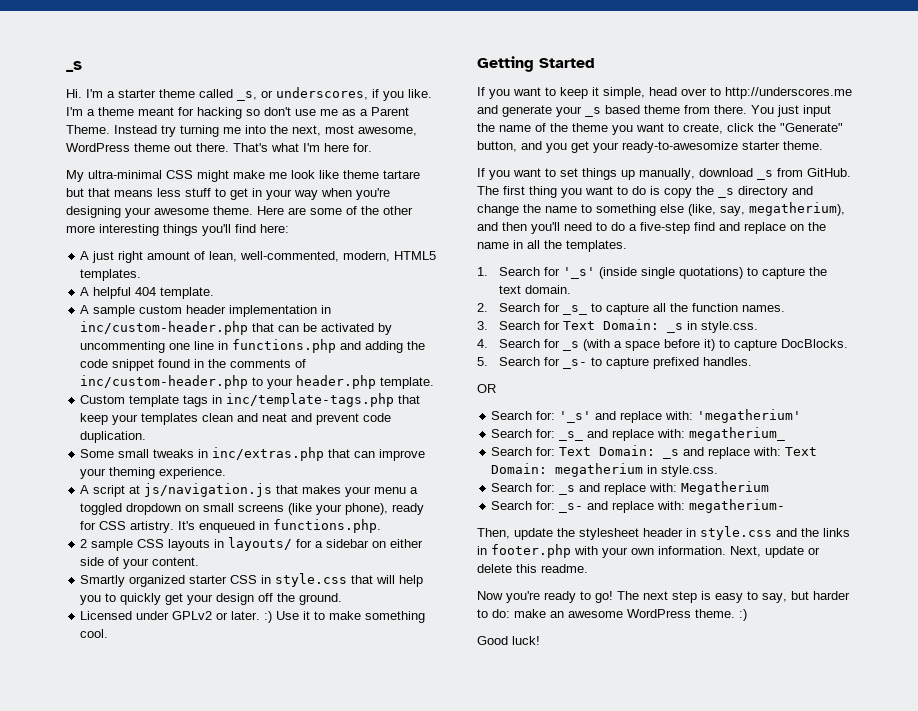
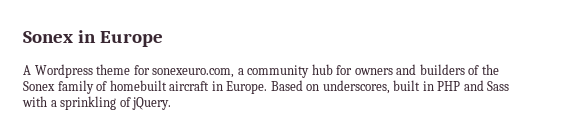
[66,61,82,72] [66,87,432,101] [66,107,409,119] [66,125,417,137] [66,143,372,152] [66,170,420,182] [66,188,390,200] [66,206,413,218] [66,224,289,236] [80,251,437,263] [80,269,142,281] [80,287,215,299] [80,305,332,317] [80,321,393,335] [80,339,426,353] [80,359,307,371] [80,375,435,389] [80,393,421,407] [80,413,392,425] [80,431,147,443] [80,447,426,461] [80,467,227,479] [80,483,419,497] [80,503,425,515] [80,519,382,533] [80,537,424,551] [80,557,200,569] [80,573,424,587] [80,593,343,605] [80,611,426,623] [80,629,109,638] [477,56,595,72] [477,87,852,99] [477,105,831,117] [477,123,843,135] [477,141,823,153] [477,168,851,180] [477,186,813,198] [477,202,845,216] [477,222,826,234] [477,240,627,252] [477,267,827,279] [498,285,571,294] [477,303,785,315] [477,319,758,333] [477,339,848,351] [477,357,752,369] [477,384,496,393] [491,409,802,423] [491,427,786,441] [491,445,818,459] [491,463,719,477] [491,481,770,495] [491,499,786,513] [477,526,850,540] [477,544,820,558] [477,564,588,573] [477,591,850,603] [477,609,747,621] [477,636,540,645] _s // Hi. I'm a starter theme called _s, or underscores, if you like. I'm a theme meant for hacking so don't use me as a Parent Theme. Instead try turning me into the next, most awesome, WordPress theme out there. That's what I'm here for. // My ultra-minimal CSS might make me look like theme tartare but that means less stuff to get in your way when you're designing your awesome theme. Here are some of the other more interesting things you'll find here: // A just right amount of lean, well-commented, modern, HTML5 templates. // A helpful 404 template. // A sample custom header implementation in inc/custom-header.php that can be activated by uncommenting one line in functions.php and adding the code snippet found in the comments of inc/custom-header.php to your header.php template. // Custom template tags in inc/template-tags.php that keep your templates clean and neat and prevent code duplication. // Some small tweaks in inc/extras.php that can improve your theming experience. // A script at js/navigation.js that makes your menu a toggled dropdown on small screens (like your phone), ready for CSS artistry. It's enqueued in functions.php. // 2 sample CSS layouts in layouts/ for a sidebar on either side of your content. // Smartly organized starter CSS in style.css that will help you to quickly get your design off the ground. // Licensed under GPLv2 or later. :) Use it to make something cool. // Getting Started // If you want to keep it simple, head over to http://underscores.me and generate your _s based theme from there. You just input the name of the theme you want to create, click the "Generate" button, and you get your ready-to-awesomize starter theme. // If you want to set things up manually, download _s from GitHub. The first thing you want to do is copy the _s directory and change the name to something else (like, say, megatherium), and then you'll need to do a five-step find and replace on the name in all the templates. // 1. Search for '_s' (inside single quotations) to capture the text domain. // 2. Search for _s_ to capture all the function names. // 3. Search for Text Domain: _s in style.css. // 4. Search for _s (with a space before it) to capture DocBlocks. // 5. Search for _s- to capture prefixed handles. // OR // Search for: '_s' and replace with: 'megatherium' // Search for: _s_ and replace with: megatherium_ // Search for: Text Domain: _s and replace with: Text Domain: megatherium in style.css. // Search for: _s and replace with: Megatherium // Search for: _s- and replace with: megatherium- // Then, update the stylesheet header in style.css and the links in footer.php with your own information. Next, update or delete this readme. // Now you're ready to go! The next step is easy to say, but harder to do: make an awesome WordPress theme. :) // Good luck! -> [23,30,163,47] [23,64,499,78] [23,80,510,94] [22,96,172,110] Sonex in Europe // A Wordpress theme for sonexeuro.com, a community hub for owners and builders of the Sonex family of homebuilt aircraft in Europe. Based on underscores, built in PHP and Sass with a sprinkling of jQuery.

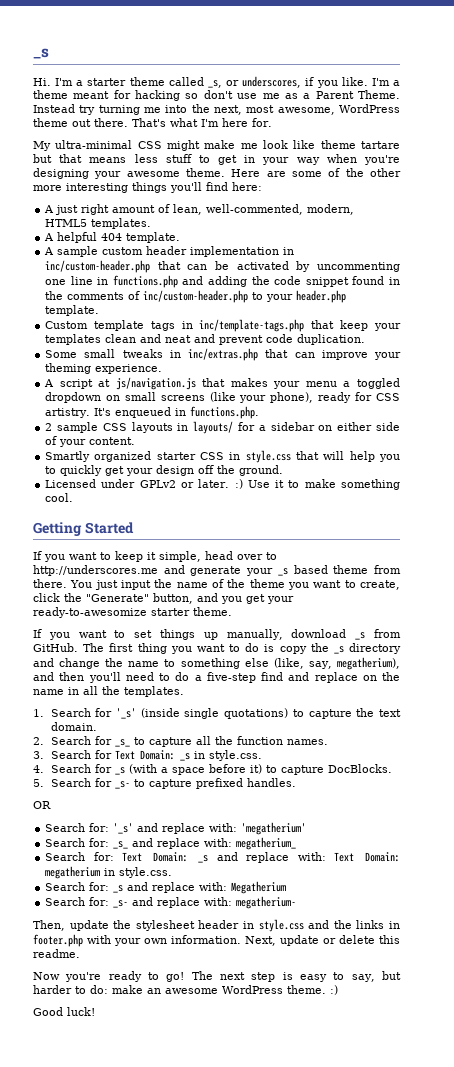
[23,30,163,47] [23,64,499,78] [23,80,510,94] [22,96,172,110] Sonex in Europe // A Wordpress theme for sonexeuro.com, a community hub for owners and builders of the Sonex family of homebuilt aircraft in Europe. Based on underscores, built in PHP and Sass with a sprinkling of jQuery. -> [33,48,49,59] [33,76,400,88] [33,90,401,101] [33,104,401,115] [33,118,272,127] [33,140,400,151] [33,154,400,165] [33,168,401,179] [33,182,262,193] [44,204,355,215] [45,218,152,229] [44,232,181,243] [44,246,295,257] [45,260,400,273] [45,275,400,288] [45,290,347,303] [45,305,100,316] [45,319,401,332] [45,334,366,345] [45,348,402,361] [45,363,163,374] [44,377,400,390] [45,392,401,403] [45,406,260,419] [45,421,401,434] [45,436,136,447] [45,450,400,463] [45,465,284,476] [45,479,400,490] [45,493,74,502] [33,522,134,536] [33,551,277,562] [33,565,402,576] [33,579,400,590] [33,593,294,604] [33,607,232,618] [33,629,401,640] [33,643,401,654] [33,657,401,670] [33,672,400,683] [33,686,184,697] [33,708,401,719] [50,722,97,731] [33,736,328,747] [33,750,262,761] [33,764,392,775] [33,778,296,789] [33,801,51,809] [45,822,307,835] [45,837,297,850] [45,852,401,863] [45,866,173,879] [45,881,287,894] [45,896,297,909] [33,919,401,932] [33,934,400,947] [33,949,80,958] [33,971,401,982] [33,985,338,995] [33,1007,95,1016] _s // Hi. I'm a starter theme called _s, or underscores, if you like. I'm a theme meant for hacking so don't use me as a Parent Theme. Instead try turning me into the next, most awesome, WordPress theme out there. That's what I'm here for. // My ultra-minimal CSS might make me look like theme tartare but that means less stuff to get in your way when you're designing your awesome theme. Here are some of the other more interesting things you'll find here: // A just right amount of lean, well-commented, modern, HTML5 templates. // A helpful 404 template. // A sample custom header implementation in inc/custom-header.php that can be activated by uncommenting one line in functions.php and adding the code snippet found in the comments of inc/custom-header.php to your header.php template. // Custom template tags in inc/template-tags.php that keep your templates clean and neat and prevent code duplication. // Some small tweaks in inc/extras.php that can improve your theming experience. // A script at js/navigation.js that makes your menu a toggled dropdown on small screens (like your phone), ready for CSS artistry. It's enqueued in functions.php. // 2 sample CSS layouts in layouts/ for a sidebar on either side of your content. // Smartly organized starter CSS in style.css that will help you to quickly get your design off the ground. // Licensed under GPLv2 or later. :) Use it to make something cool. // Getting Started // If you want to keep it simple, head over to http://underscores.me and generate your _s based theme from there. You just input the name of the theme you want to create, click the "Generate" button, and you get your ready-to-awesomize starter theme. // If you want to set things up manually, download _s from GitHub. The first thing you want to do is copy the _s directory and change the name to something else (like, say, megatherium), and then you'll need to do a five-step find and replace on the name in all the templates. // 1. Search for '_s' (inside single quotations) to capture the text domain. // 2. Search for _s_ to capture all the function names. // 3. Search for Text Domain: _s in style.css. // 4. Search for _s (with a space before it) to capture DocBlocks. // 5. Search for _s- to capture prefixed handles. // OR // Search for: '_s' and replace with: 'megatherium' // Search for: _s_ and replace with: megatherium_ // Search for: Text Domain: _s and replace with: Text Domain: megatherium in style.css. // Search for: _s and replace with: Megatherium // Search for: _s- and replace with: megatherium- // Then, update the stylesheet header in style.css and the links in footer.php with your own information. Next, update or delete this readme. // Now you're ready to go! The next step is easy to say, but harder to do: make an awesome WordPress theme. :) // Good luck!

